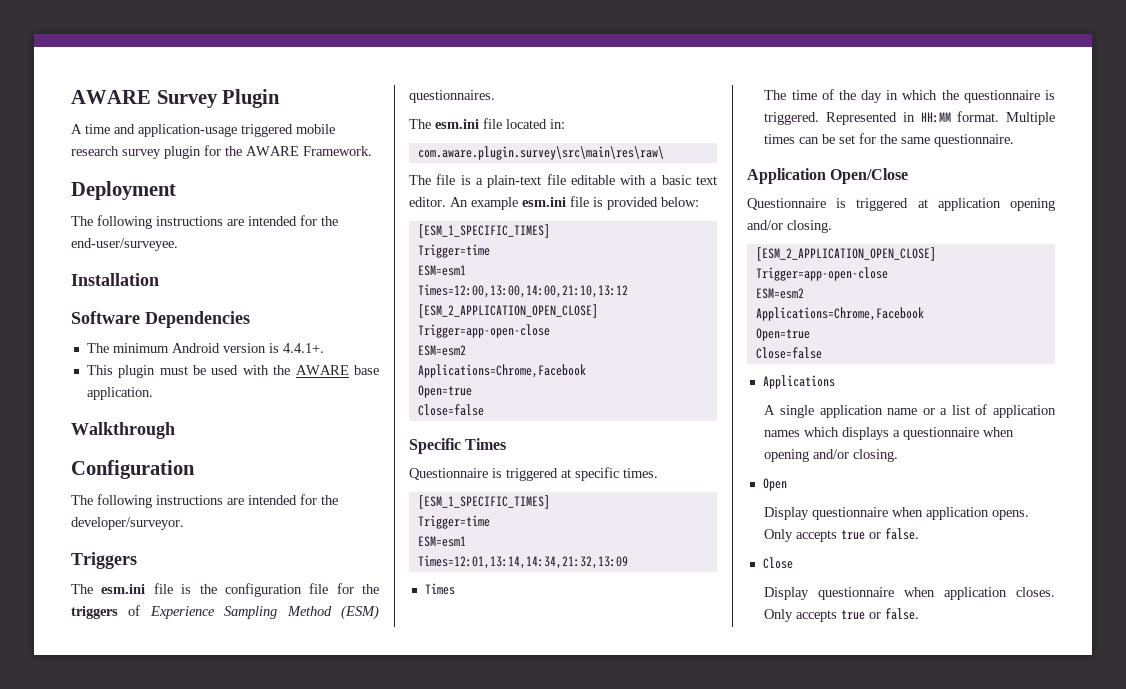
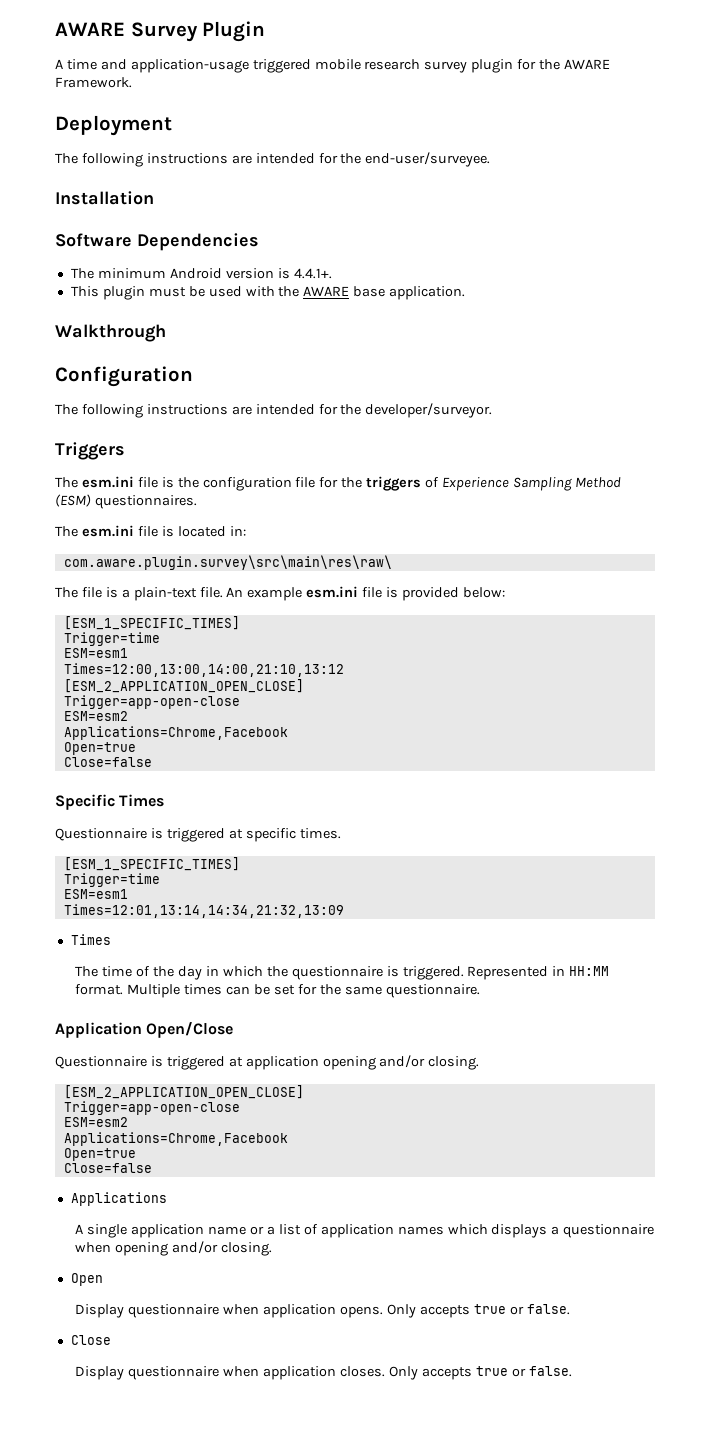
(502, 123) none -> [161,526,174,537] is
[546,174,717,185] [409,197,446,207] file editable with a basic text editor. -> [199,587,223,598] file.

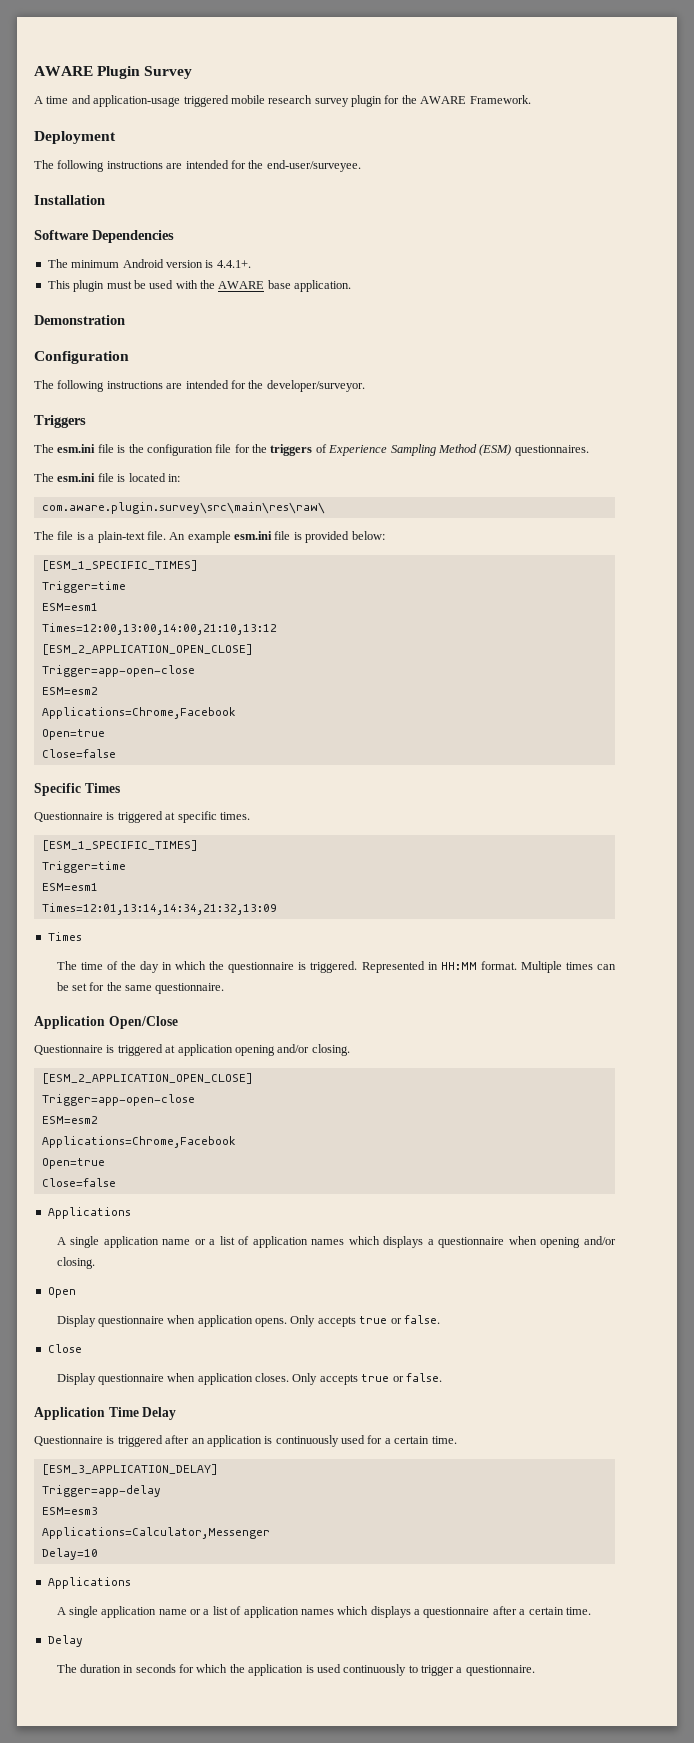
[55,22,125,36] AWARE -> [34,66,141,79] AWARE Plugin
[202,21,266,42] Plugin -> (193, 72) none
[55,324,166,342] Walkthrough -> [34,315,125,325] Demonstration
(572, 1371) none -> [34,1407,177,1420] [34,1435,457,1447] [41,1464,218,1475] [41,1485,161,1497] [41,1507,98,1515] [41,1527,270,1539] [41,1548,98,1560] [47,1577,131,1589] [56,1606,591,1618] [47,1635,83,1647] [56,1664,535,1676] // Application Time Delay // Questionnaire is triggered after an application is continuously used for a certain time. // [ESM_3_APPLICATION_DELAY] // Trigger=app-delay // ESM=esm3 // Applications=Calculator,Messenger // Delay=10 // Applications // A single application name or a list of application names which displays a questionnaire after a certain time. // Delay // The duration in seconds for which the application is used continuously to trigger a questionnaire.

